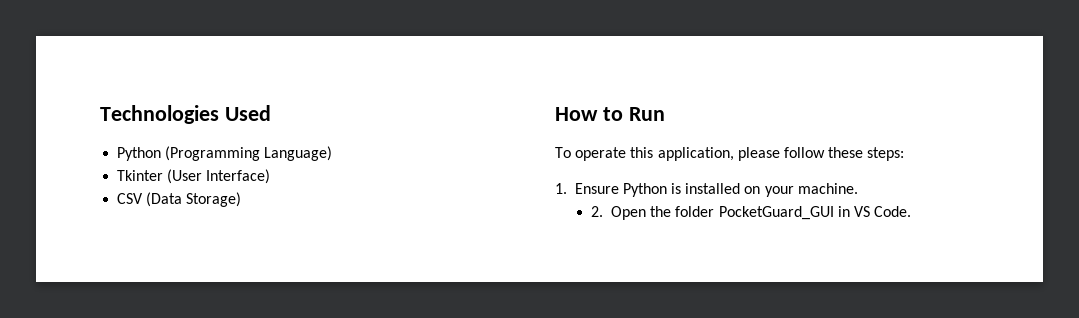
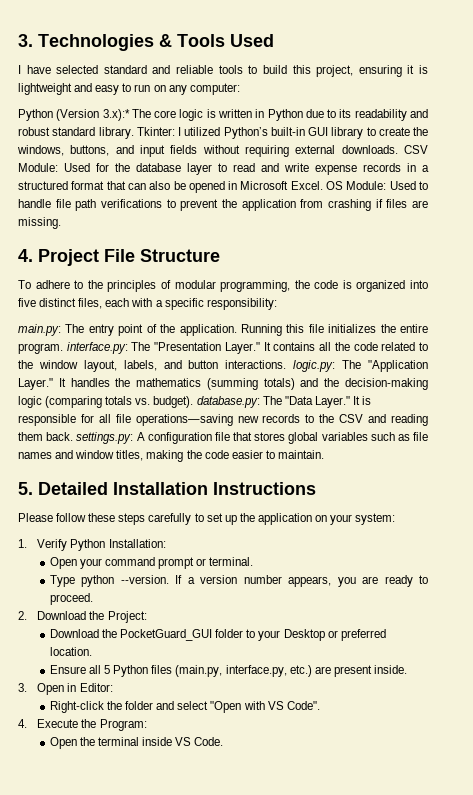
[100,105,271,124] [117,146,333,161] [117,169,271,184] [117,192,242,207] [555,107,665,121] [555,147,905,161] [555,183,858,197] [591,206,850,220] Technologies Used // Python (Programming Language) // Tkinter (User Interface) // CSV (Data Storage) // How to Run // To operate this application, please follow these steps: // 1. Ensure Python is installed on your machine. // 2. Open the folder PocketGuard_GUI in -> [18,34,274,51] [18,65,429,77] [18,83,240,95] [18,109,428,121] [18,127,428,139] [17,145,428,157] [18,163,429,175] [18,181,429,193] [18,199,429,211] [18,217,61,229] [18,249,220,266] [18,280,428,292] [18,298,277,310] [18,324,429,336] [18,342,429,354] [18,360,428,372] [18,378,428,390] [18,396,372,408] [18,414,428,426] [18,432,429,444] [18,450,324,462] [18,482,316,495] [18,513,396,525] [18,539,166,551] [49,557,254,569] [49,575,429,587] [49,593,93,605] [18,611,147,623] [49,629,386,641] [49,647,92,656] [49,665,408,677] [18,683,113,695] [49,701,320,713] [18,719,147,731] [49,737,173,749] 3. Technologies & Tools Used // I have selected standard and reliable tools to build this project, ensuring it is lightweight and easy to run on any computer: // Python (Version 3.x):* The core logic is written in Python due to its readability and robust standard library. Tkinter: I utilized Python’s built-in GUI library to create the windows, buttons, and input fields without requiring external downloads. CSV Module: Used for the database layer to read and write expense records in a structured format that can also be opened in Microsoft Excel. OS Module: Used to handle file path verifications to prevent the application from crashing if files are missing. // 4. Project File Structure // To adhere to the principles of modular programming, the code is organized into five distinct files, each with a specific responsibility: // main.py: The entry point of the application. Running this file initializes the entire program. interface.py: The "Presentation Layer." It contains all the code related to the window layout, labels, and button interactions. logic.py: The "Application Layer." It handles the mathematics (summing totals) and the decision-making logic (comparing totals vs. budget). database.py: The "Data Layer." It is responsible for all file operations—saving new records to the CSV and reading them back. settings.py: A configuration file that stores global variables such as file names and window titles, making the code easier to maintain. // 5. Detailed Installation Instructions // Please follow these steps carefully to set up the application on your system: // 1. Verify Python Installation: // Open your command prompt or terminal. // Type python --version. If a version number appears, you are ready to proceed. // 2. Download the Project: // Download the PocketGuard_GUI folder to your Desktop or preferred location. // Ensure all 5 Python files (main.py, interface.py, etc.) are present inside. // 3. Open in Editor: // Right-click the folder and select "Open with VS Code". // 4. Execute the Program: // Open the terminal inside

